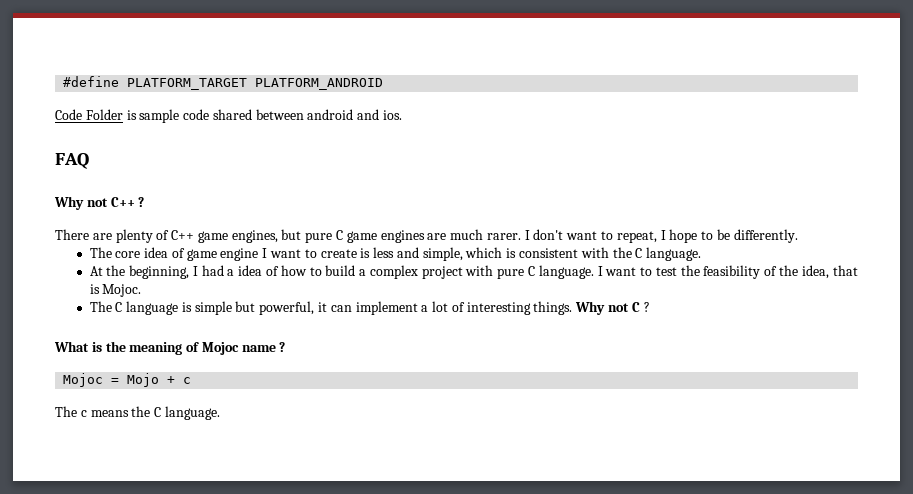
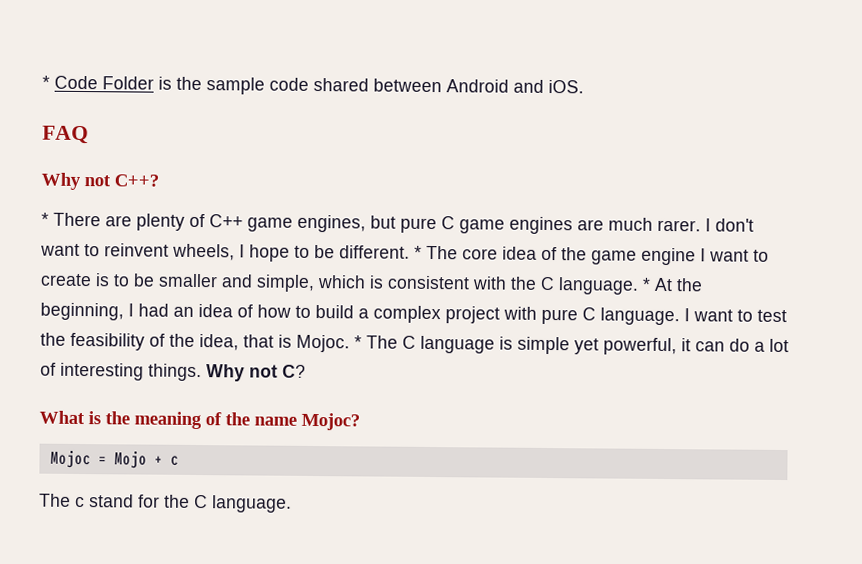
[63,76,384,90] #define PLATFORM_TARGET PLATFORM_ANDROID // -> [42,75,50,89] *
(137, 115) none -> [176,76,202,91] the
[307,109,403,120] android and ios. -> [446,79,584,94] Android and iOS.
[110,197,145,207] C++ ? // -> [114,174,159,187] [41,212,49,226] C++? // *
[616,231,657,243] repeat, -> [104,243,235,261] reinvent wheels,
[733,229,798,243] differently. // -> [339,245,422,259] different. *
(185, 253) none -> [561,247,587,261] the
[373,247,395,258] less -> [113,273,218,288] to be smaller
(702, 254) // -> [642,277,651,291] *
[227,269,235,276] a -> [173,306,194,317] an
(142, 290) // -> [354,335,362,349] *
[235,301,256,312] but -> [574,338,599,355] yet
[355,301,418,315] implement -> [729,338,750,352] do
[631,302,650,312] C ? -> [282,364,306,378] C?
[201,342,286,355] Mojoc name ? -> [225,412,360,431] the name Mojoc?
[90,410,129,417] means -> [89,494,160,508] stand for

